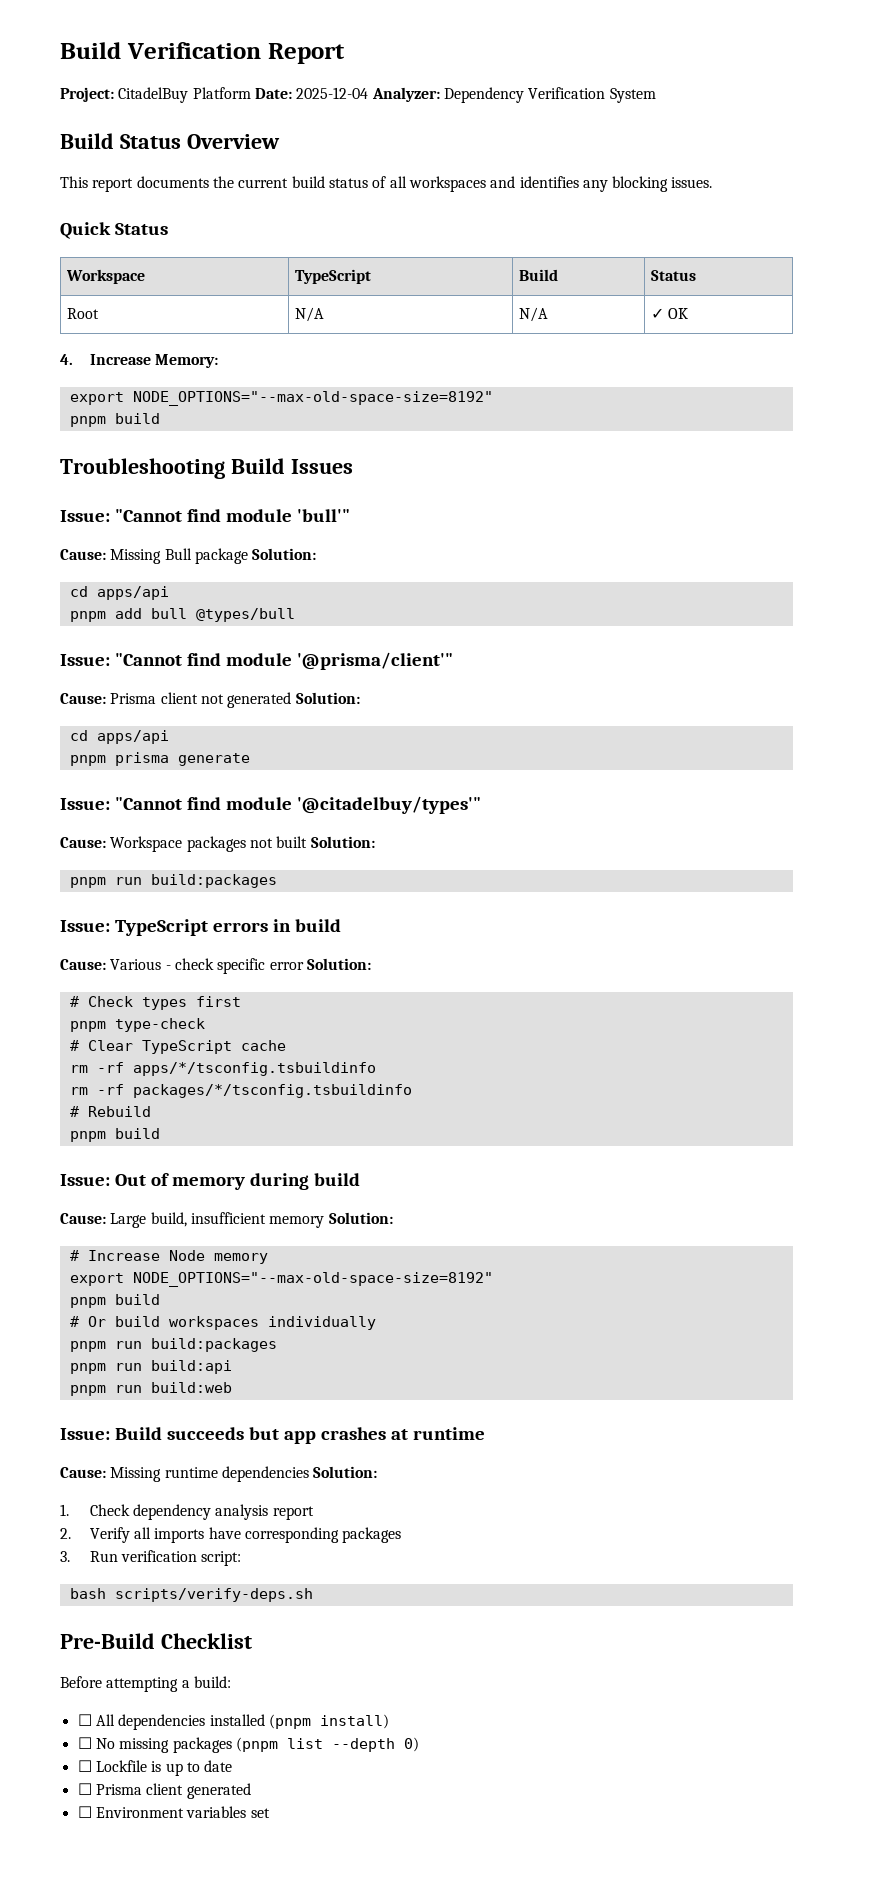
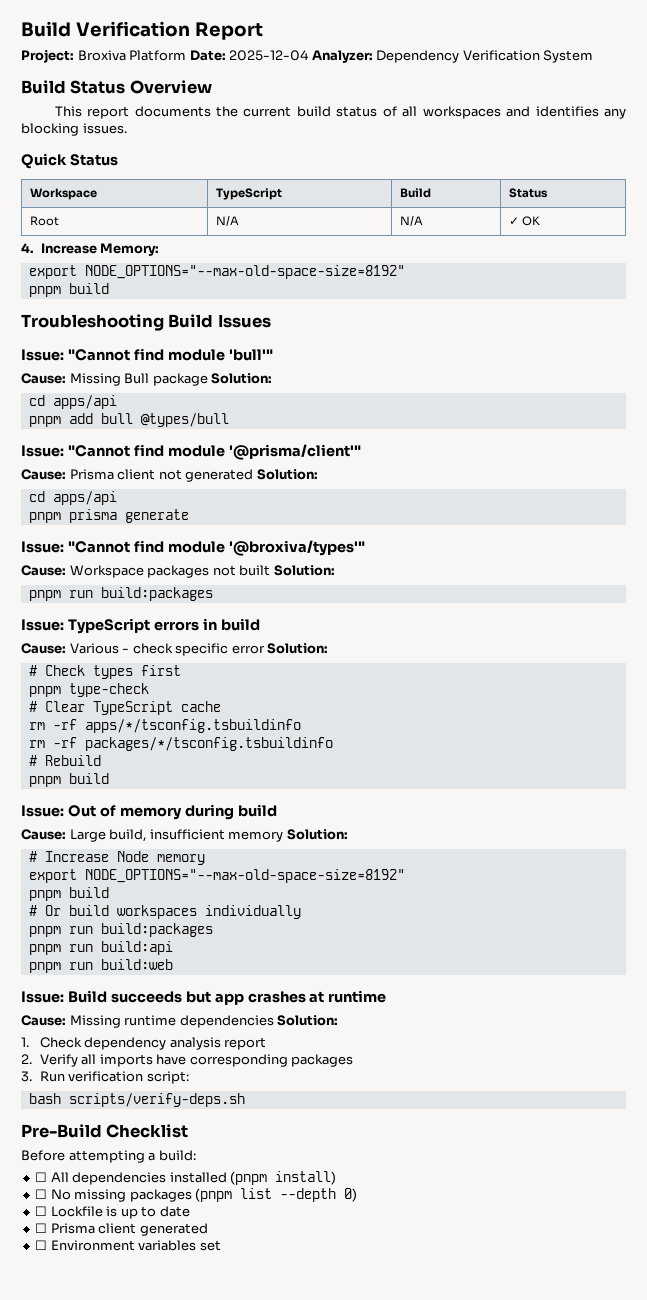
[118,87,189,103] CitadelBuy -> [77,50,126,61] Broxiva
[296,796,481,814] '@citadelbuy/types'" -> [228,540,365,556] '@broxiva/types'"

